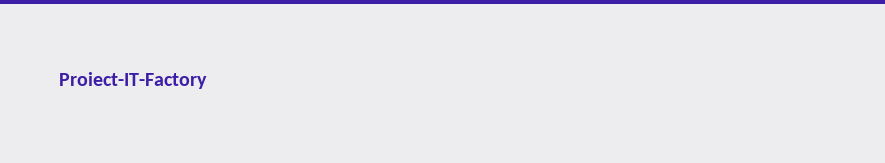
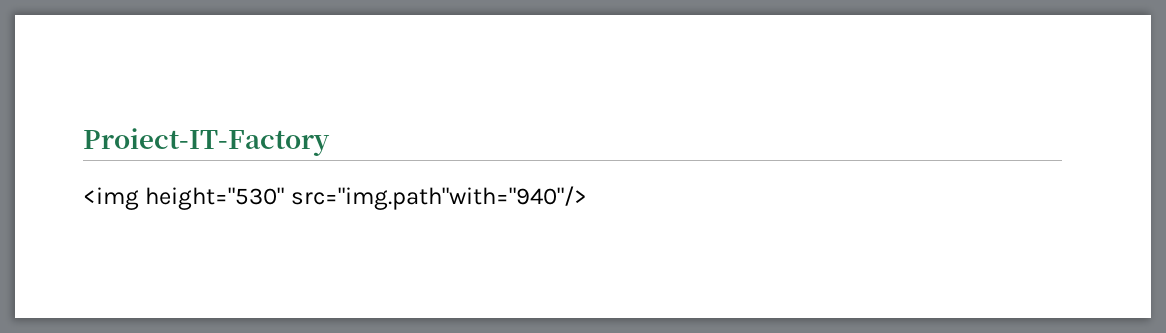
(207, 80) none -> [83,186,587,210] // <img height="530" src="img.path"with="940"/>

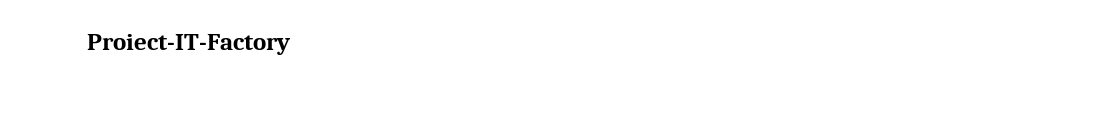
[83,186,587,210] // <img height="530" src="img.path"with="940"/> -> (291, 44) none

